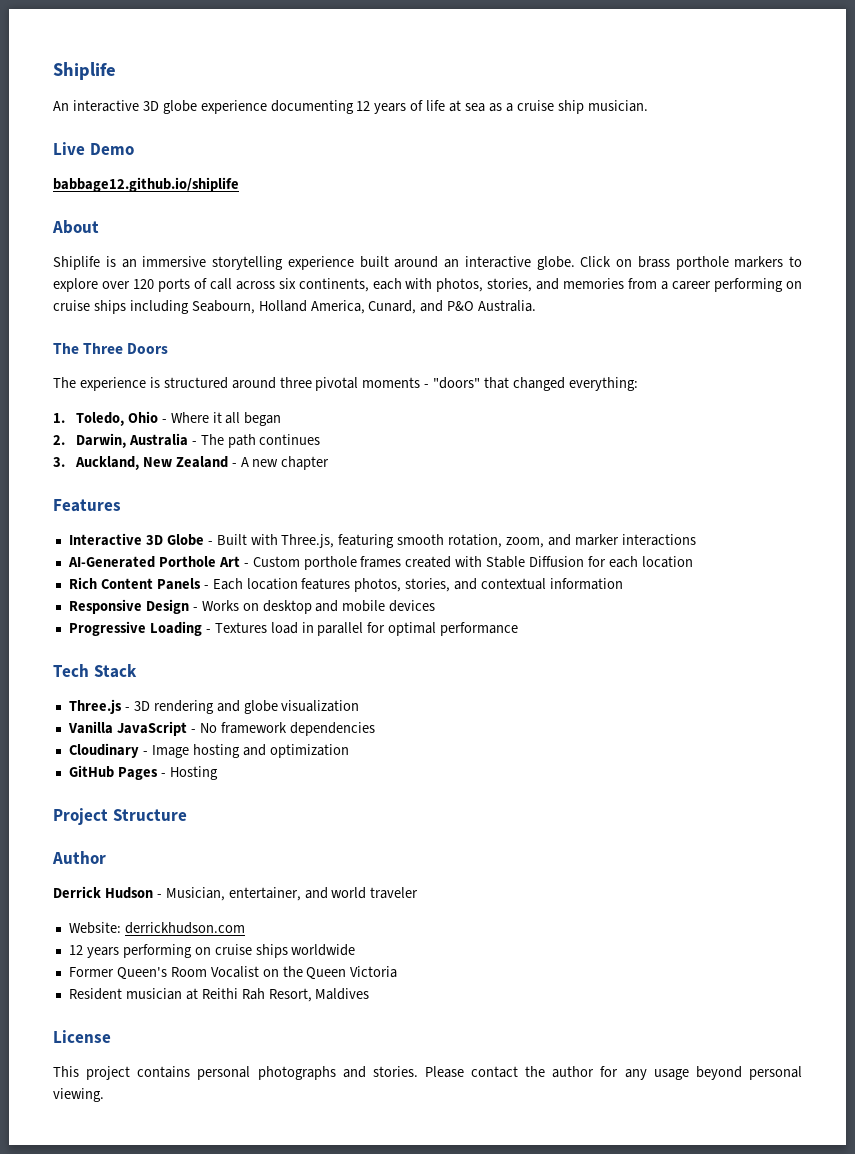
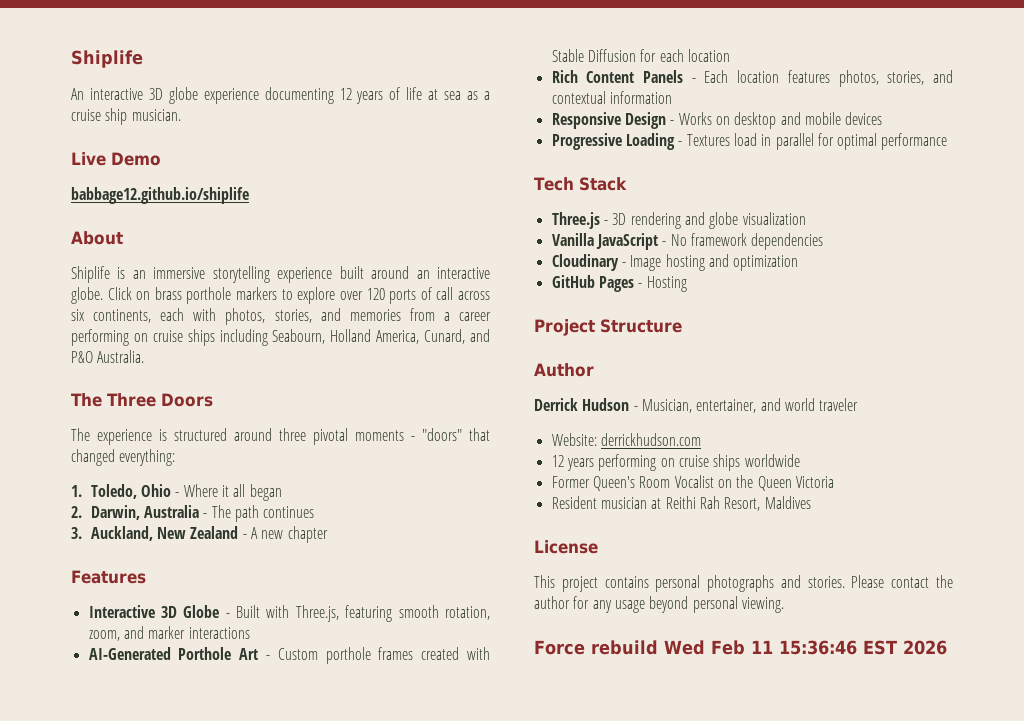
(104, 1095) none -> [534,640,947,655] // Force rebuild Wed Feb 11 15:36:46 EST 2026

